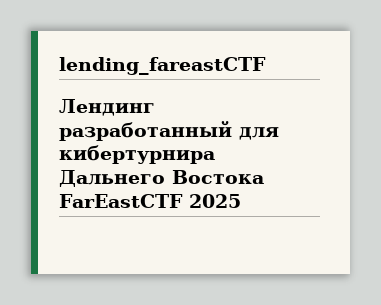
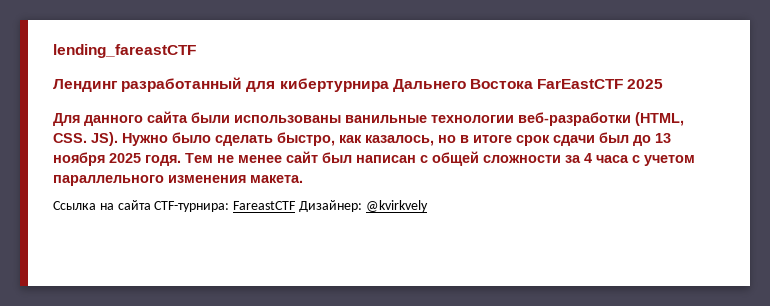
(241, 201) none -> [53,111,684,126] [53,132,671,146] [53,151,695,166] [53,175,303,186] [53,200,428,212] // Для данного сайта были использованы ванильные технологии веб-разработки (HTML, CSS. JS). Нужно было сделать быстро, как казалось, но в итоге срок сдачи был до 13 ноября 2025 годя. Тем не менее сайт был написан с общей сложности за 4 часа с учетом параллельного изменения макета. // Ссылка на сайта CTF-турнира: FareastCTF Дизайнер: @kvirkvely

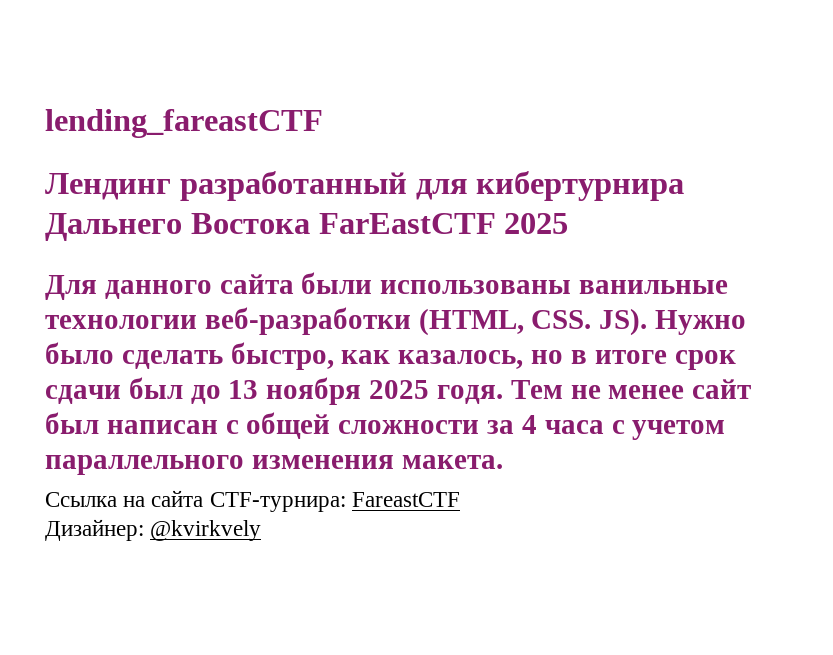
(297, 205) none -> (460, 499) //

